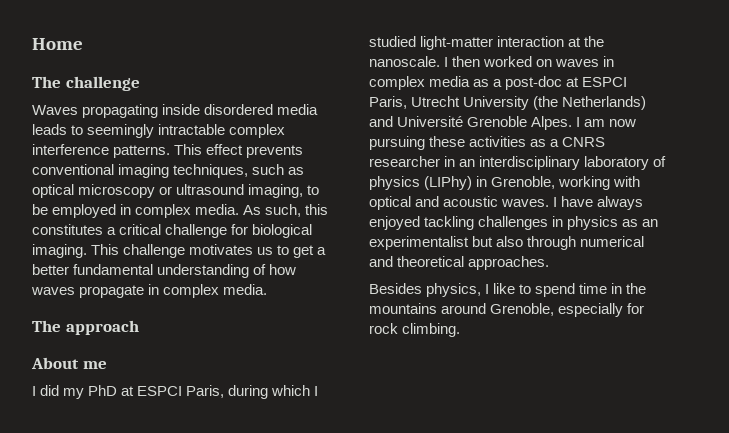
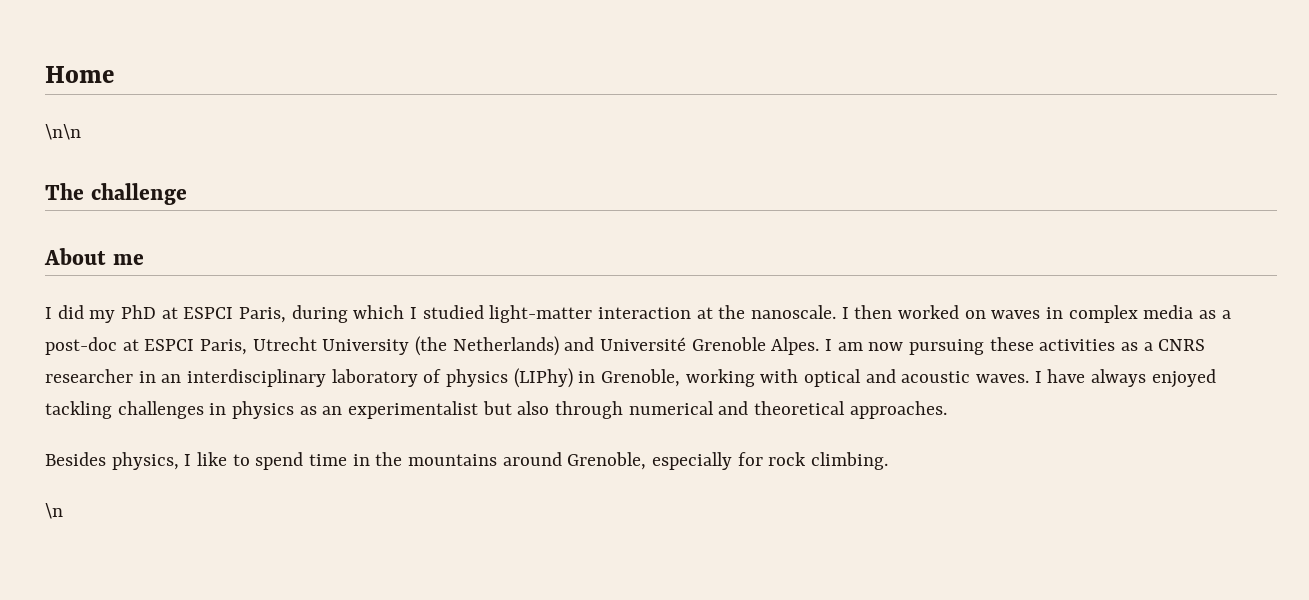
(83, 44) none -> [45,124,81,140] // \n\n
[32,104,319,118] [32,124,286,138] [32,144,304,158] [32,164,305,178] [32,184,320,198] [32,204,329,218] [32,224,313,238] [32,244,327,258] [32,264,297,278] [31,284,268,298] [32,320,139,335] // Waves propagating inside disordered media leads to seemingly intractable complex interference patterns. This effect prevents conventional imaging techniques, such as optical microscopy or ultrasound imaging, to be employed in complex media. As such, this constitutes a critical challenge for biological imaging. This challenge motivates us to get a better fundamental understanding of how waves propagate in complex media. // The approach -> (187, 194) none
(461, 330) none -> [45,503,63,519] // \n

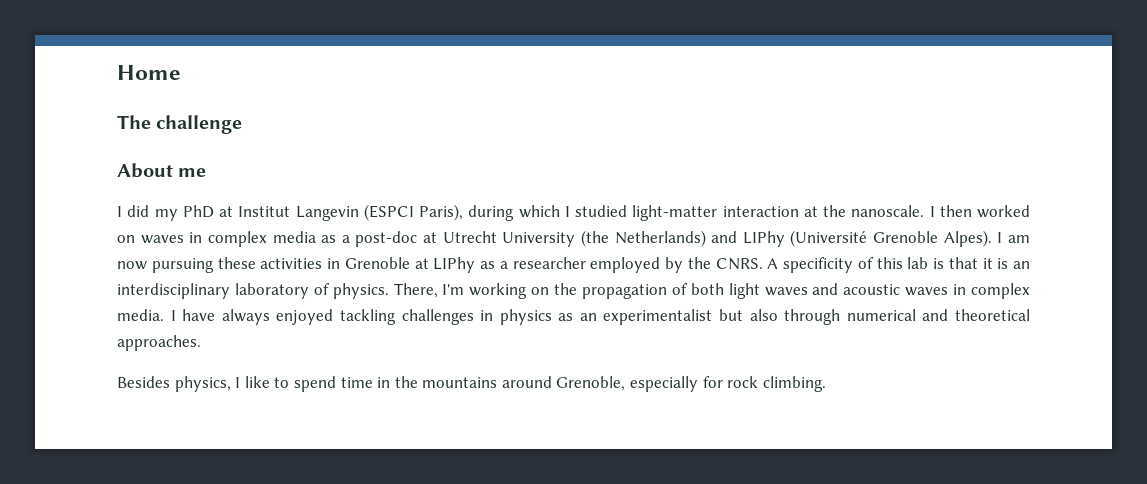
[45,124,81,140] // \n\n -> (181, 72) none
[183,307,287,323] ESPCI Paris, -> [238,204,463,221] Institut Langevin (ESPCI Paris),
[144,339,248,355] ESPCI Paris, -> (438, 237) none
[600,337,820,355] Université Grenoble Alpes. -> [742,230,992,247] LIPhy (Université Grenoble Alpes).
[1121,339,1206,351] [45,368,1030,388] as a CNRS researcher in an interdisciplinary laboratory of physics (LIPhy) in Grenoble, working with optical and acoustic waves. -> [327,257,1030,273] [117,283,1031,299] [117,309,164,321] in Grenoble at LIPhy as a researcher employed by the CNRS. A specificity of this lab is that it is an interdisciplinary laboratory of physics. There, I'm working on the propagation of both light waves and acoustic waves in complex media.
[45,503,63,519] // \n -> (826, 384) none

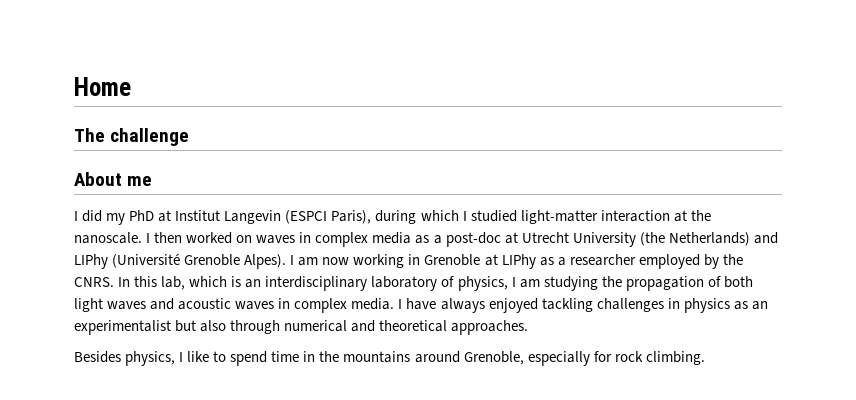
[151,257,323,273] pursuing these activities -> [353,254,405,268] working
[767,257,993,273] A specificity of this lab is that it -> [118,276,228,290] In this lab, which
[332,283,550,299] physics. There, I'm working on -> [457,276,598,291] physics, I am studying

